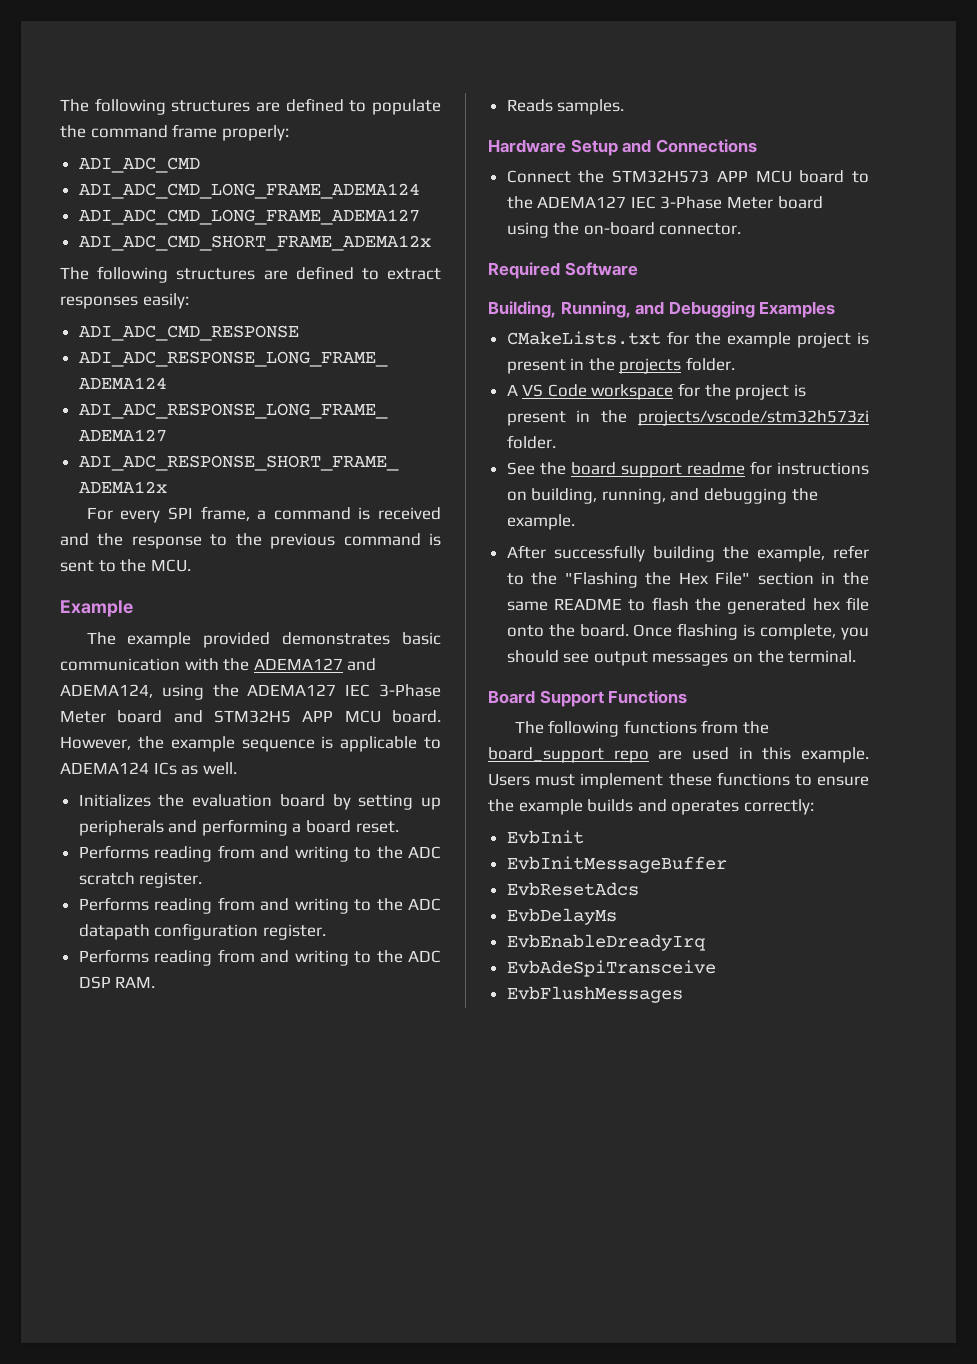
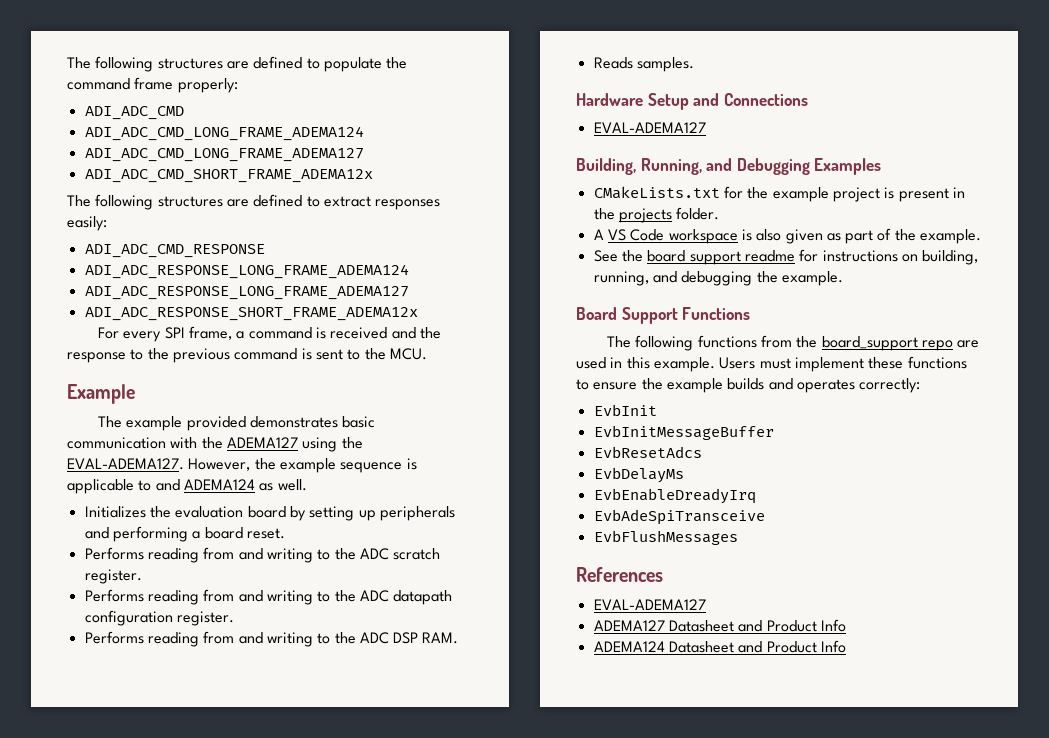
[347,658,377,671] [60,684,442,700] [60,710,441,723] and ADEMA124, using the ADEMA127 IEC 3-Phase Meter board and STM32H5 APP MCU board. -> [302,437,363,452] [67,458,184,470] using the EVAL-ADEMA127.
[60,762,177,775] ADEMA124 ICs -> [155,479,255,491] and ADEMA124
[506,170,869,183] [506,196,823,209] [506,222,742,238] [488,262,638,279] Connect the STM32H573 APP MCU board to the ADEMA127 IEC 3-Phase Meter board using the on-board connector. // Required Software -> [593,122,706,133] EVAL-ADEMA127
[678,383,806,400] [506,410,869,426] [506,435,556,449] for the project is present in the projects/vscode/stm32h573zi folder. -> [741,228,982,244] is also given as part of the example.
[506,545,869,562] [506,572,869,588] [506,597,869,614] [506,623,869,640] [506,650,857,666] // After successfully building the example, refer to the "Flashing the Hex File" section in the same README to flash the generated hex file onto the board. Once flashing is complete, you should see output messages on the terminal. -> (843, 278) none
(683, 994) none -> [576,567,663,582] [593,599,706,610] [593,619,846,632] [593,640,846,653] // References // EVAL-ADEMA127 // ADEMA127 Datasheet and Product Info // ADEMA124 Datasheet and Product Info

